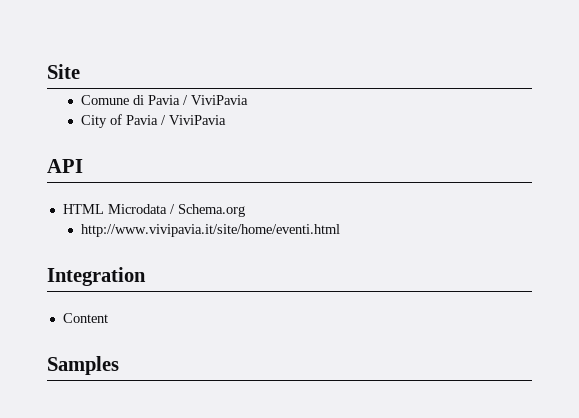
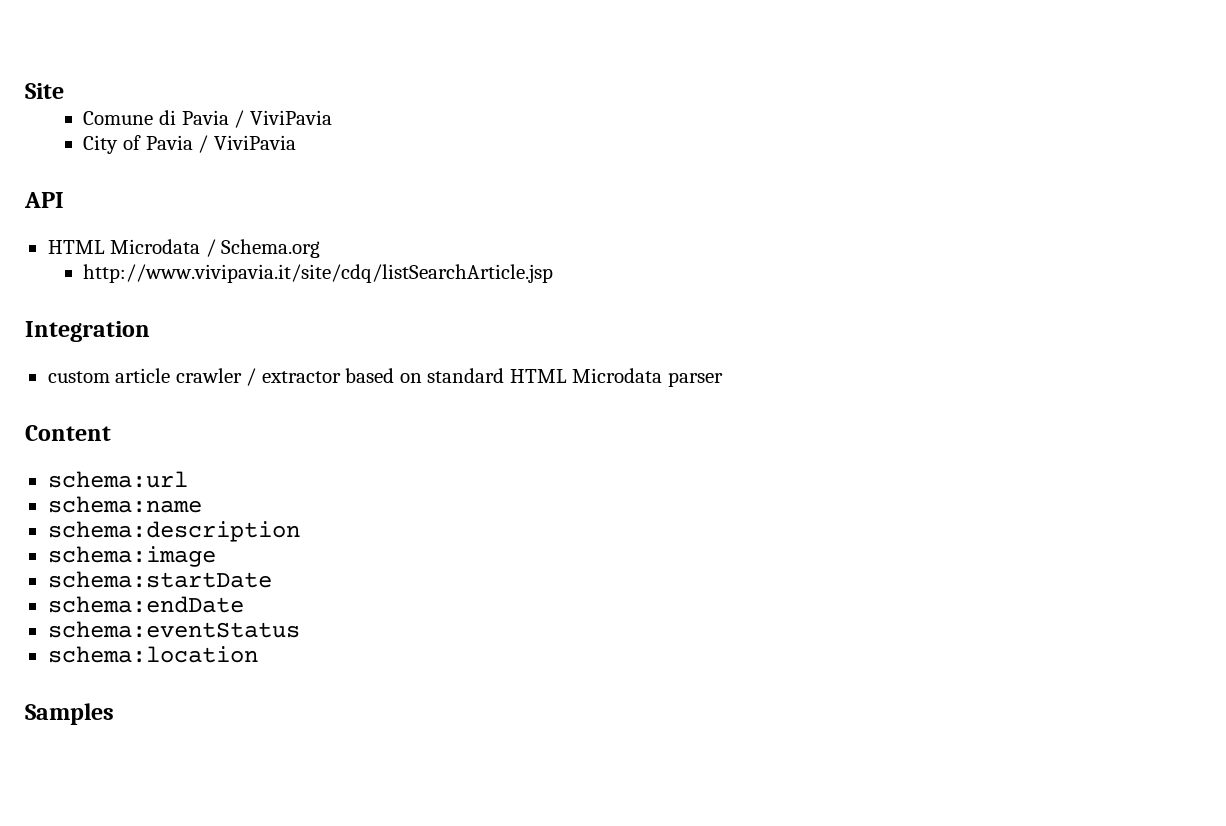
[81,224,341,237] http://www.vivipavia.it/site/home/eventi.html -> [83,264,554,283] http://www.vivipavia.it/site/cdq/listSearchArticle.jsp
[62,313,108,323] Content -> [47,368,723,387] [25,425,111,441] [47,471,188,488] [47,496,202,513] [47,521,300,542] [47,546,216,567] [47,571,272,588] [47,596,244,613] [47,621,300,638] [47,646,258,663] custom article crawler / extractor based on standard HTML Microdata parser // Content // schema:url // schema:name // schema:description // schema:image // schema:startDate // schema:endDate // schema:eventStatus // schema:location

